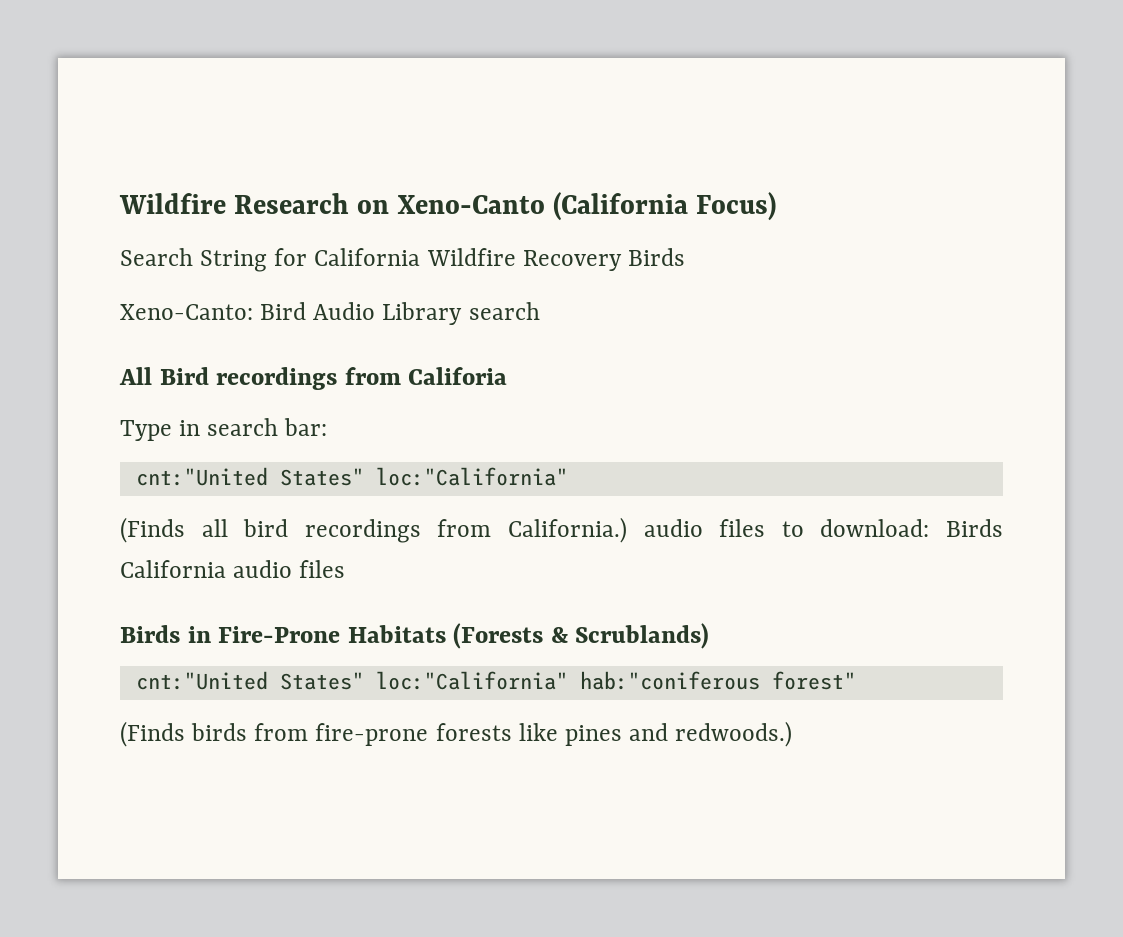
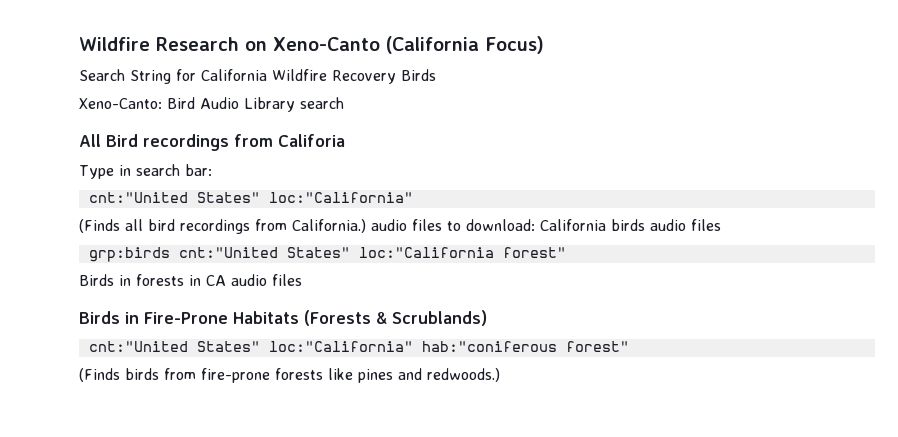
[946,519,1004,537] [120,560,226,578] Birds California -> [540,219,721,231] [88,247,566,262] [79,274,226,286] California birds audio files // grp:birds cnt:"United States" loc:"California forest" // Birds in forests in CA

